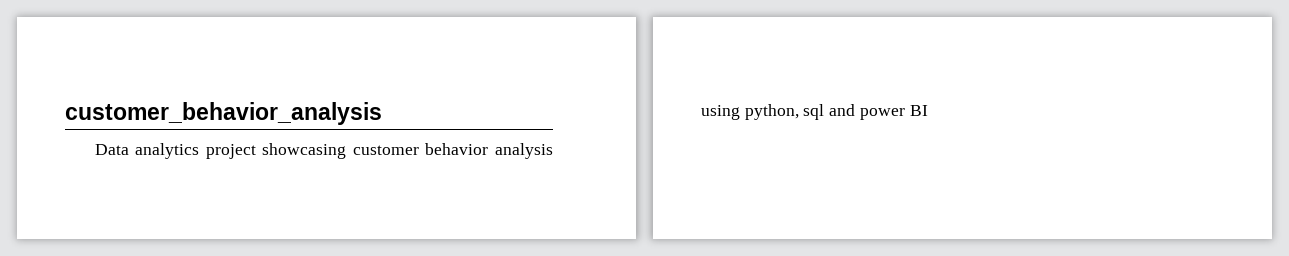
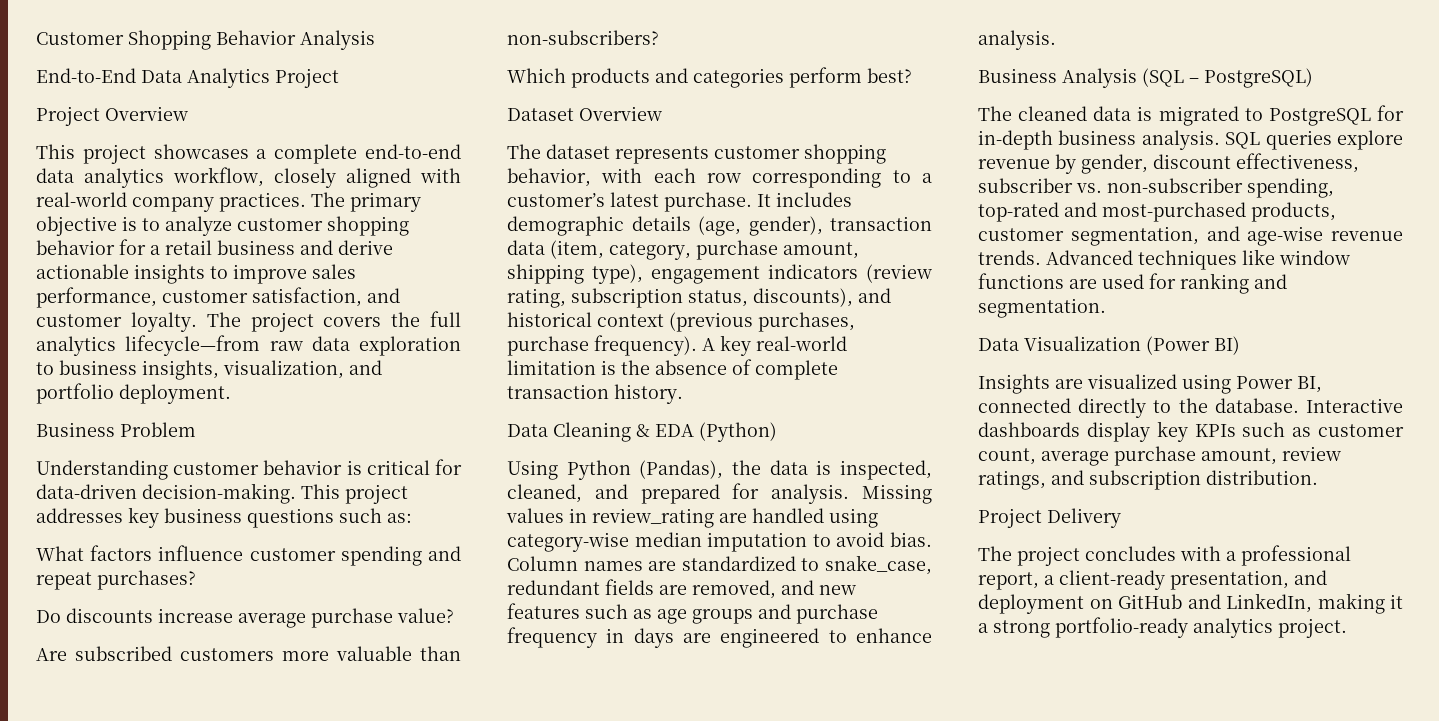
[65,102,382,125] [94,143,553,159] [701,104,928,120] customer_behavior_analysis // Data analytics project showcasing customer behavior analysis using python, sql and power BI -> [36,30,375,50] [36,68,339,88] [36,106,188,126] [36,144,462,164] [36,167,461,188] [36,192,421,212] [36,216,409,236] [36,239,393,255] [36,264,356,284] [36,287,400,308] [36,311,461,332] [36,335,461,356] [36,360,382,380] [36,383,231,404] [36,422,196,437] [36,459,462,480] [36,483,408,504] [36,507,412,528] [36,545,461,566] [36,570,196,590] [36,608,454,628] [36,646,461,661] [507,30,659,45] [507,67,912,88] [507,106,662,121] [507,144,886,164] [507,168,932,188] [507,192,852,212] [507,216,932,236] [507,240,859,260] [507,264,932,284] [507,288,891,308] [507,312,855,332] [507,335,847,356] [507,359,838,380] [507,384,683,404] [507,422,777,442] [507,460,932,480] [507,483,932,504] [506,508,878,528] [507,532,932,552] [507,555,932,575] [507,579,856,599] [507,603,878,624] [507,627,932,648] [978,30,1056,50] [978,68,1313,88] [978,105,1404,126] [978,130,1403,150] [978,153,1359,174] [978,178,1334,198] [978,202,1336,222] [978,226,1403,246] [978,249,1350,270] [978,273,1287,294] [978,298,1106,318] [978,336,1240,355] [978,374,1322,394] [978,398,1403,418] [978,421,1404,442] [978,446,1341,466] [978,470,1318,490] [978,508,1121,528] [978,545,1351,566] [978,570,1327,590] [978,593,1403,614] [978,617,1347,638] Customer Shopping Behavior Analysis // End-to-End Data Analytics Project // Project Overview // This project showcases a complete end-to-end data analytics workflow, closely aligned with real-world company practices. The primary objective is to analyze customer shopping behavior for a retail business and derive actionable insights to improve sales performance, customer satisfaction, and customer loyalty. The project covers the full analytics lifecycle—from raw data exploration to business insights, visualization, and portfolio deployment. // Business Problem // Understanding customer behavior is critical for data-driven decision-making. This project addresses key business questions such as: // What factors influence customer spending and repeat purchases? // Do discounts increase average purchase value? // Are subscribed customers more valuable than non-subscribers? // Which products and categories perform best? // Dataset Overview // The dataset represents customer shopping behavior, with each row corresponding to a customer’s latest purchase. It includes demographic details (age, gender), transaction data (item, category, purchase amount, shipping type), engagement indicators (review rating, subscription status, discounts), and historical context (previous purchases, purchase frequency). A key real-world limitation is the absence of complete transaction history. // Data Cleaning & EDA (Python) // Using Python (Pandas), the data is inspected, cleaned, and prepared for analysis. Missing values in review_rating are handled using category-wise median imputation to avoid bias. Column names are standardized to snake_case, redundant fields are removed, and new features such as age groups and purchase frequency in days are engineered to enhance analysis. // Business Analysis (SQL – PostgreSQL) // The cleaned data is migrated to PostgreSQL for in-depth business analysis. SQL queries explore revenue by gender, discount effectiveness, subscriber vs. non-subscriber spending, top-rated and most-purchased products, customer segmentation, and age-wise revenue trends. Advanced techniques like window functions are used for ranking and segmentation. // Data Visualization (Power BI) // Insights are visualized using Power BI, connected directly to the database. Interactive dashboards display key KPIs such as customer count, average purchase amount, review ratings, and subscription distribution. // Project Delivery // The project concludes with a professional report, a client-ready presentation, and deployment on GitHub and LinkedIn, making it a strong portfolio-ready analytics project.

